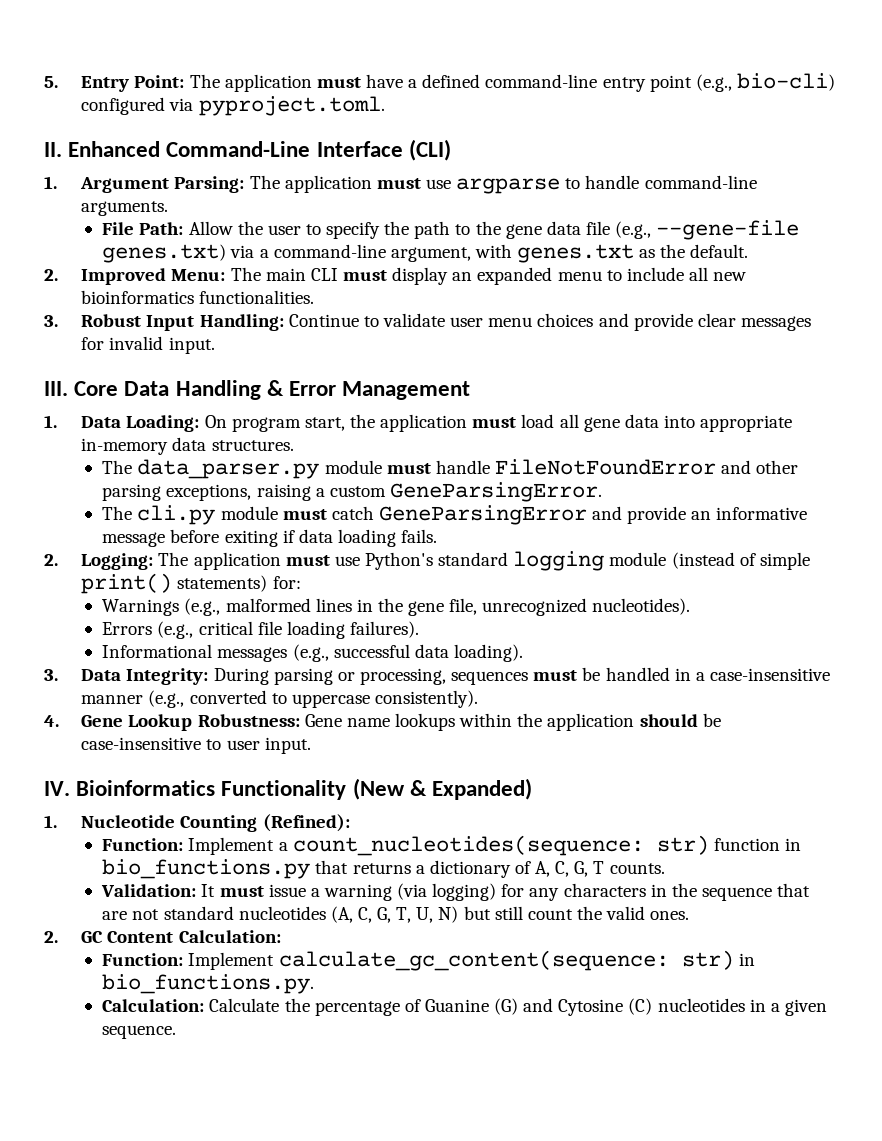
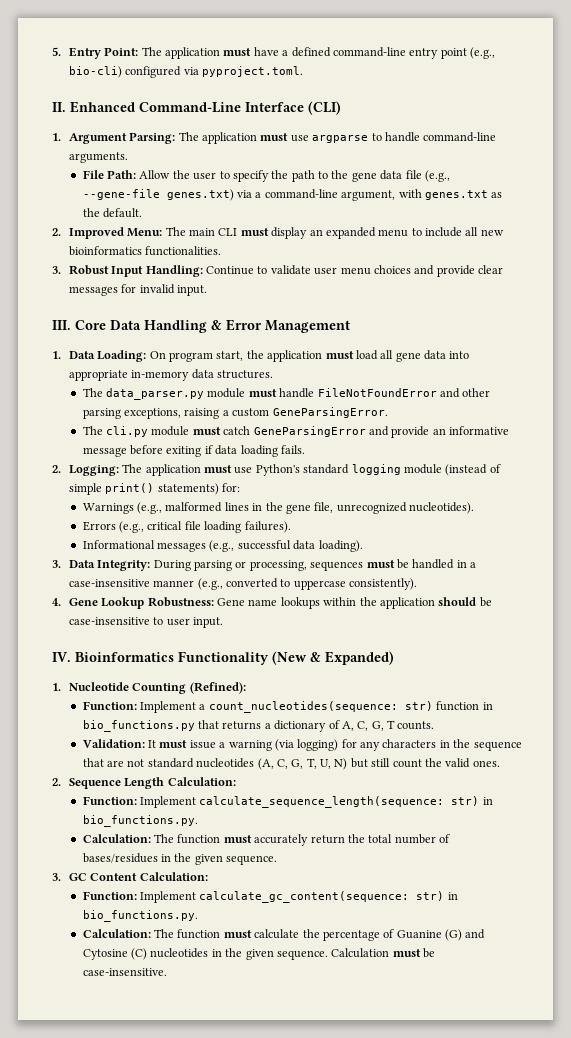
(58, 937) none -> [68,777,236,789] [82,796,493,808] [82,815,198,827] [82,834,451,846] [82,853,278,865] [52,873,61,881] Sequence Length Calculation: // Function: Implement calculate_sequence_length(sequence: str) in bio_functions.py. // Calculation: The function must accurately return the total number of bases/residues in the given sequence. // 3.
[209,998,280,1012] Calculate -> [154,929,300,939] The function must calculate
[770,999,827,1016] [102,1025,177,1039] a given sequence. -> [225,948,436,960] [82,968,167,976] the given sequence. Calculation must be case-insensitive.

